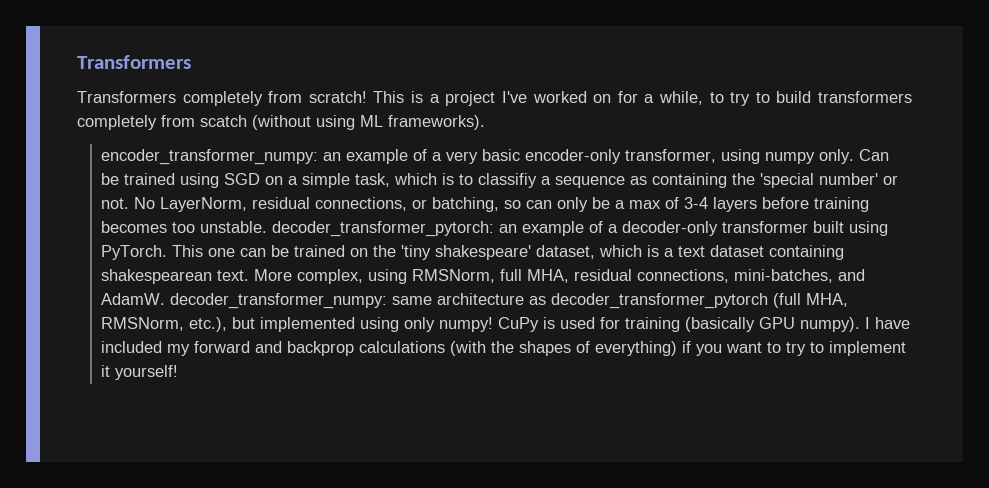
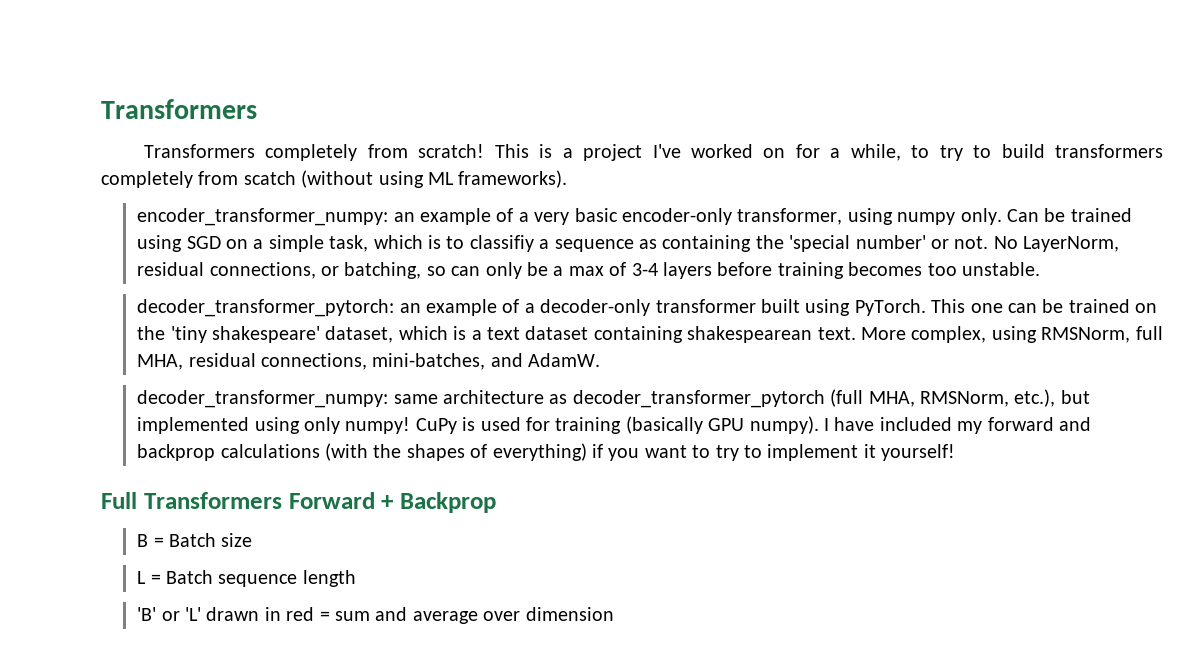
(268, 227) none -> (1040, 269) //
(166, 299) none -> (601, 360) //
(179, 372) none -> [101,492,496,513] [137,533,253,547] [137,570,356,587] [137,607,614,624] // Full Transformers Forward + Backprop // B = Batch size // L = Batch sequence length // 'B' or 'L' drawn in red = sum and average over dimension

